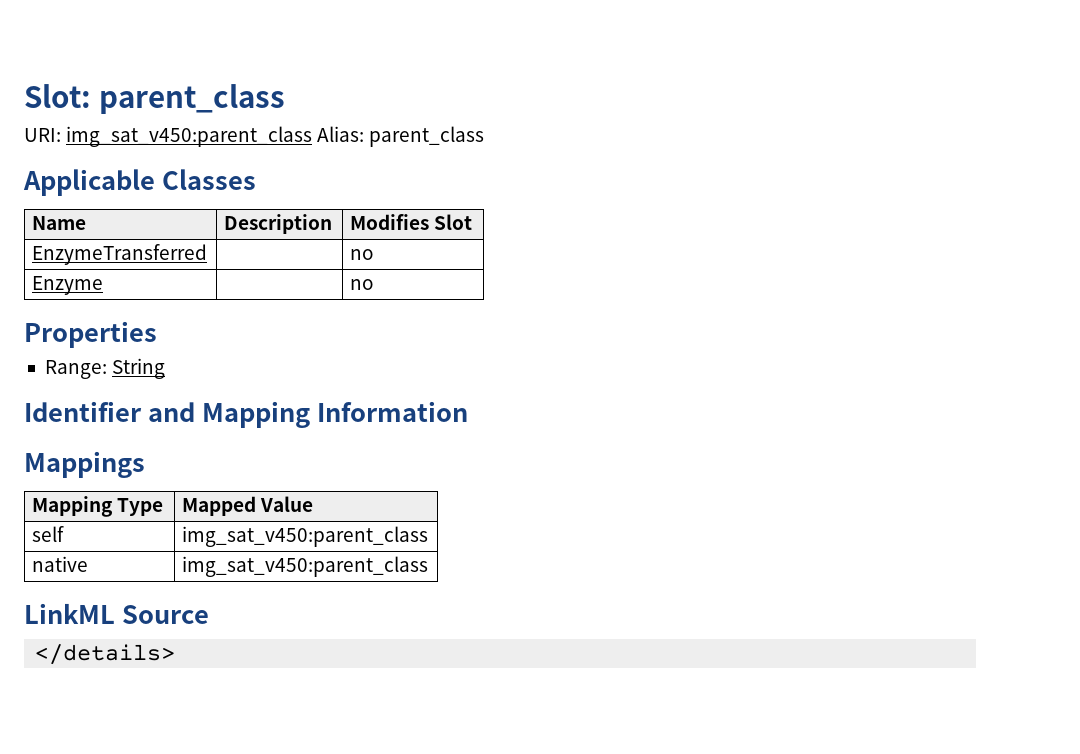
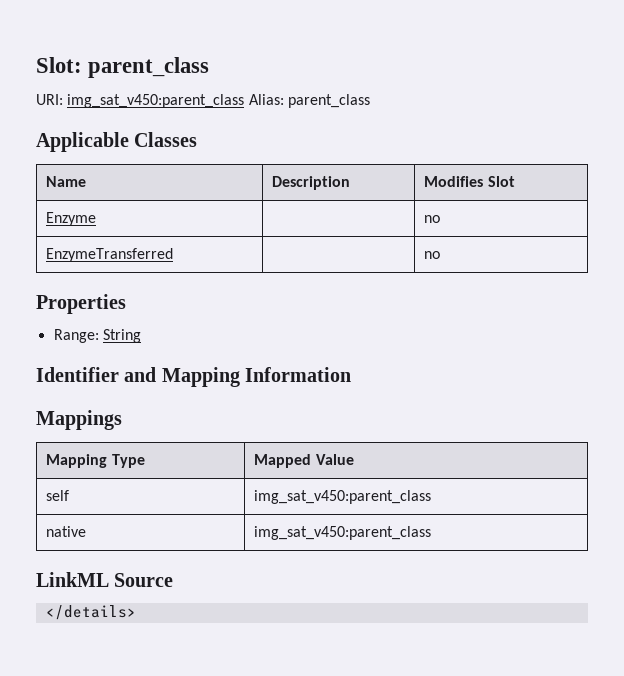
[32,244,208,265] [350,249,375,260] [32,276,104,295] EnzymeTransferred | | no // Enzyme -> [46,212,97,226] [424,215,441,223] [46,248,174,262] Enzyme | | no // EnzymeTransferred

